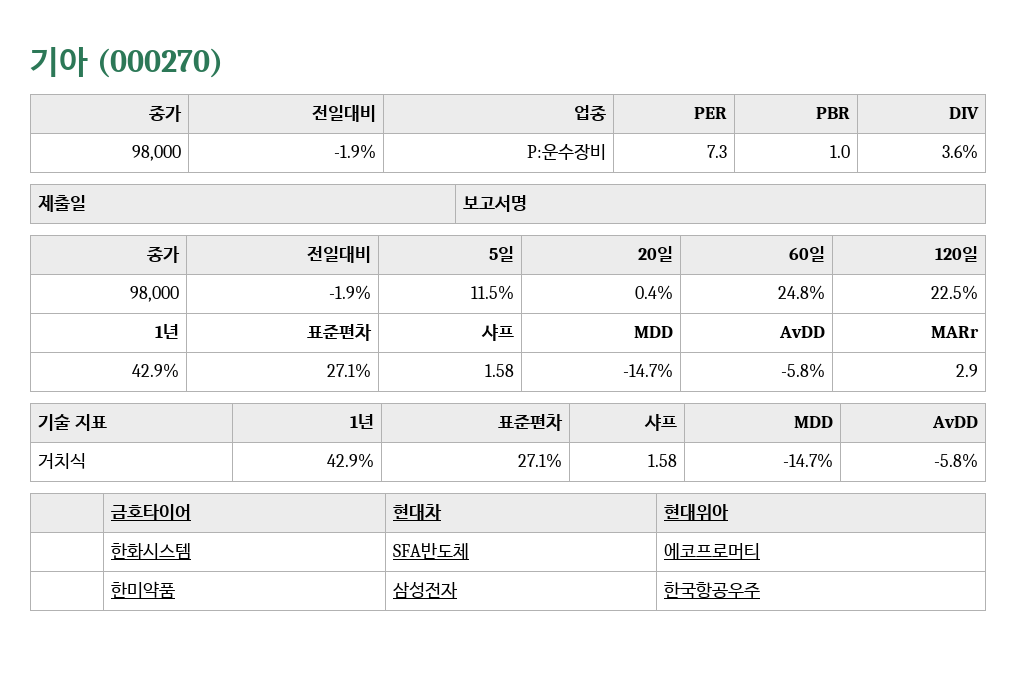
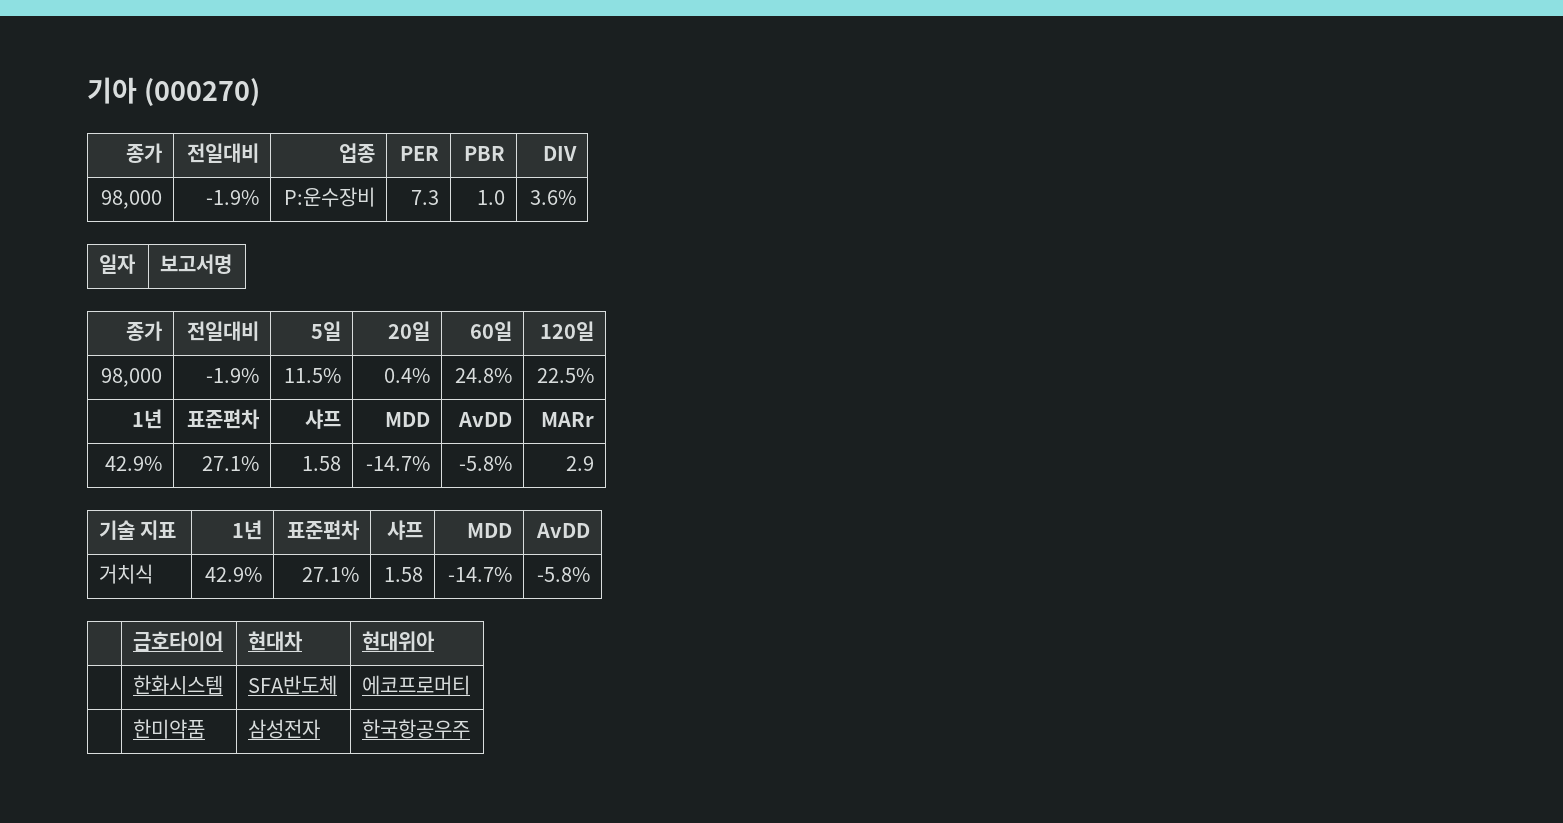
[38,195,87,212] 제출일 -> [99,254,136,274] 일자

